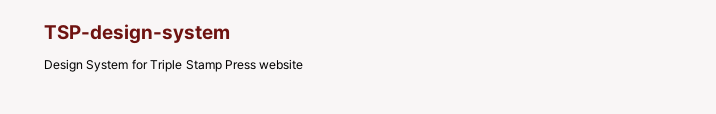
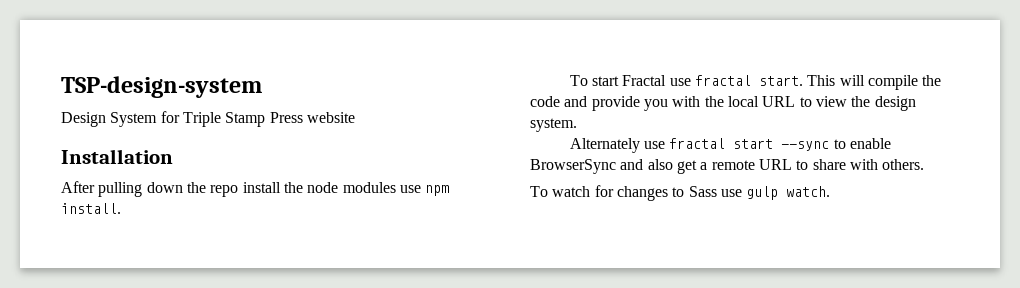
(304, 64) none -> [61,149,173,164] [61,181,450,197] [61,203,121,214] [569,75,942,90] [530,96,916,111] [530,118,577,132] [569,138,891,153] [530,159,925,174] [530,185,831,201] // Installation // After pulling down the repo install the node modules use npm install. // To start Fractal use fractal start. This will compile the code and provide you with the local URL to view the design system. // Alternately use fractal start --sync to enable BrowserSync and also get a remote URL to share with others. // To watch for changes to Sass use gulp watch.

